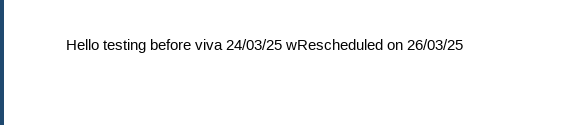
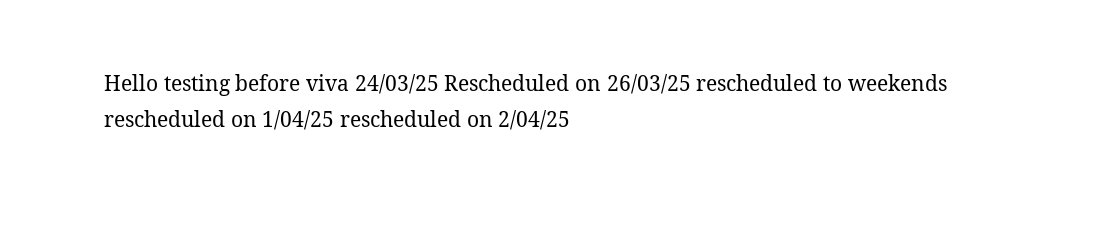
[285,39,384,50] wRescheduled -> [444,74,570,91] Rescheduled
(464, 44) none -> [696,74,947,91] [104,110,571,130] rescheduled to weekends rescheduled on 1/04/25 rescheduled on 2/04/25

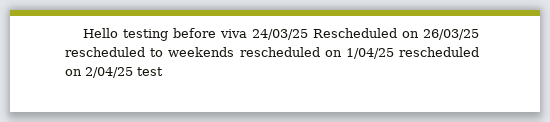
(571, 120) none -> [137,67,163,76] test

